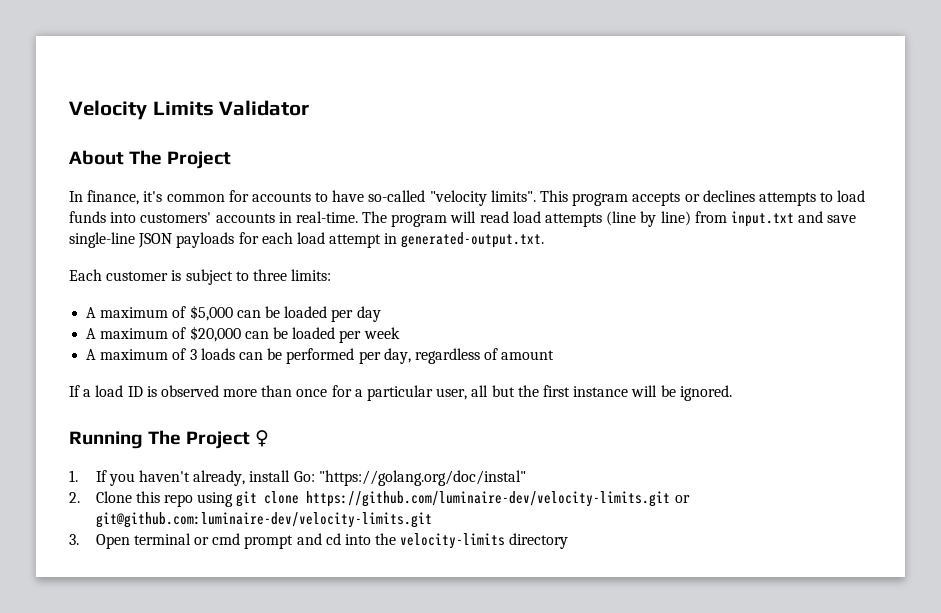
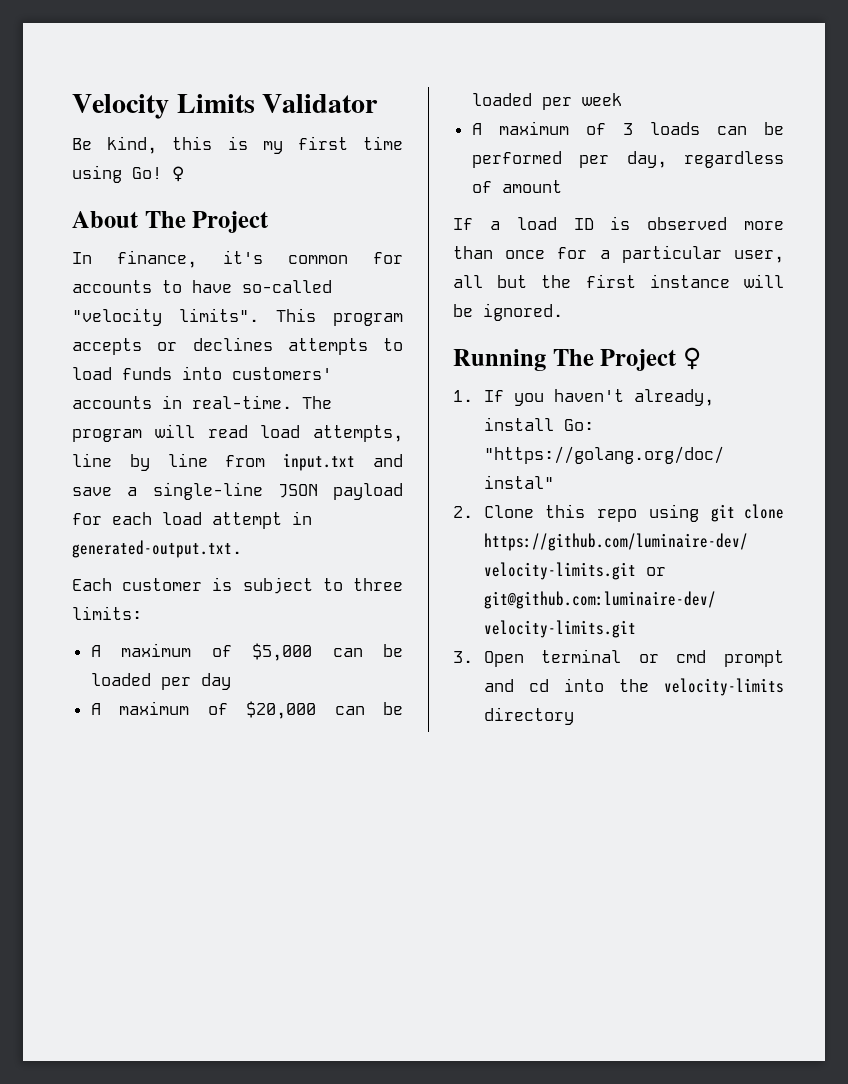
(310, 108) none -> [72,136,403,154] [72,165,184,183] // Be kind, this is my first time using Go! ♀
[545,211,691,227] attempts (line by line) -> [313,425,403,442] [72,453,208,471] attempts, line by line
(857, 219) none -> [127,487,138,496] a
[176,232,235,248] payloads -> [333,483,403,500] payload

